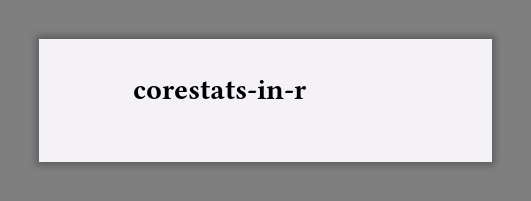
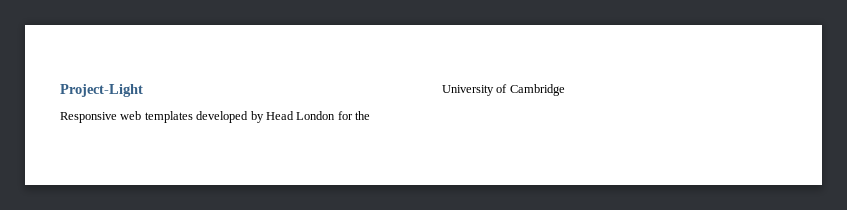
[133,80,307,99] corestats-in-r -> [60,84,143,97] [60,111,370,123] [442,84,565,96] Project-Light // Responsive web templates developed by Head London for the University of Cambridge

